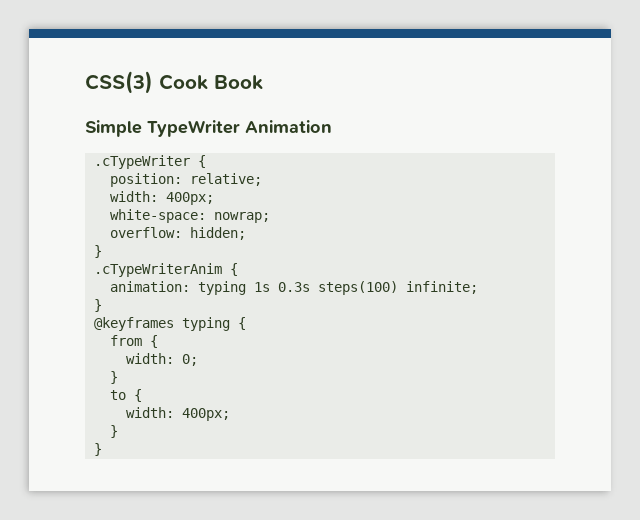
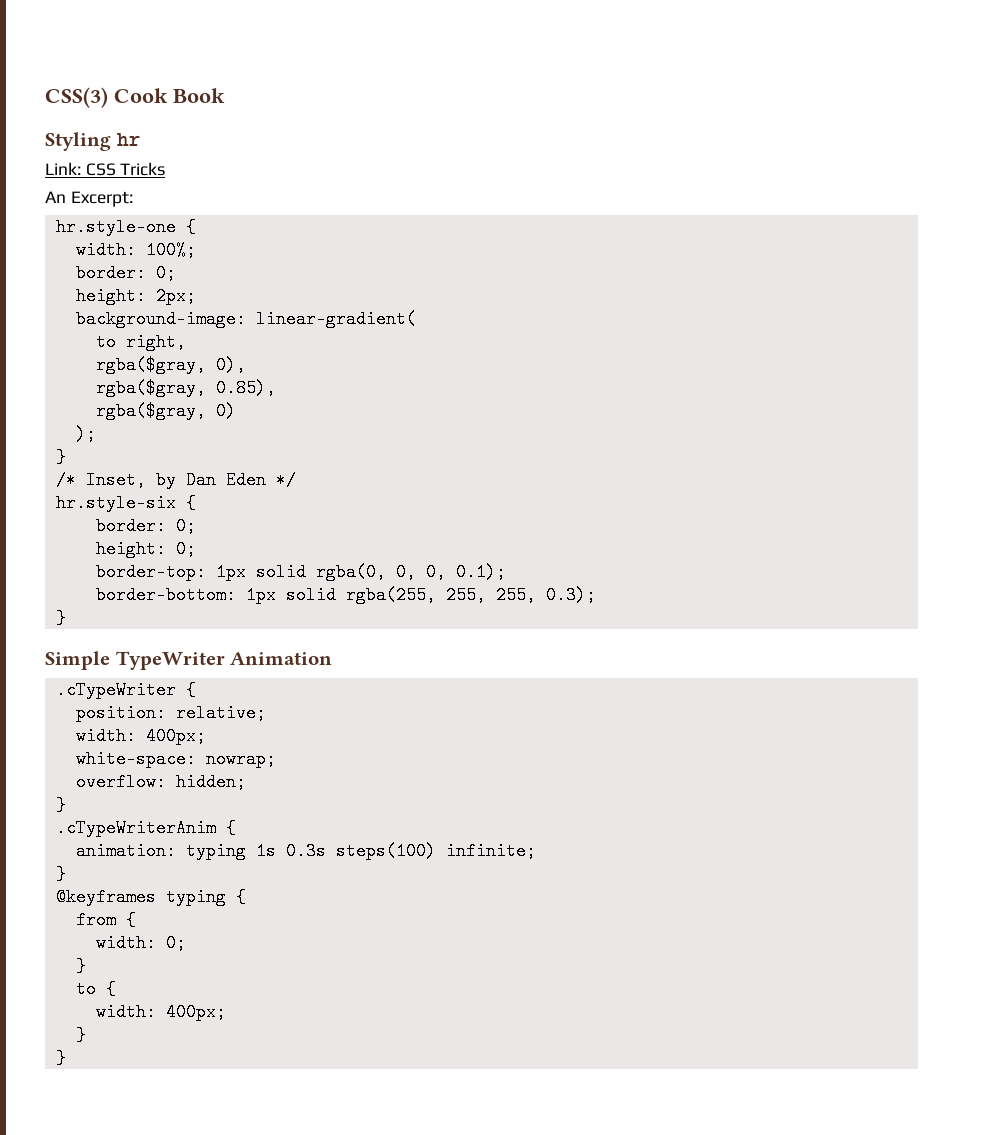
(263, 82) none -> [45,132,141,151] [45,162,166,176] [45,191,133,207] [55,218,196,236] [75,241,196,259] [75,264,176,282] [75,287,196,305] [75,310,416,328] [95,333,186,351] [95,356,246,374] [95,379,276,397] [95,402,236,420] [75,425,96,443] [55,448,66,466] [55,471,296,489] [55,494,196,512] [95,517,196,535] [95,540,196,558] [95,563,506,581] [95,586,596,604] [55,609,66,627] // Styling hr // Link: CSS Tricks // An Excerpt: // hr.style-one { // width: 100%; // border: 0; // height: 2px; // background-image: linear-gradient( // to right, // rgba($gray, 0), // rgba($gray, 0.85), // rgba($gray, 0) // ); // } // /* Inset, by Dan Eden */ // hr.style-six { // border: 0; // height: 0; // border-top: 1px solid rgba(0, 0, 0, 0.1); // border-bottom: 1px solid rgba(255, 255, 255, 0.3); // }

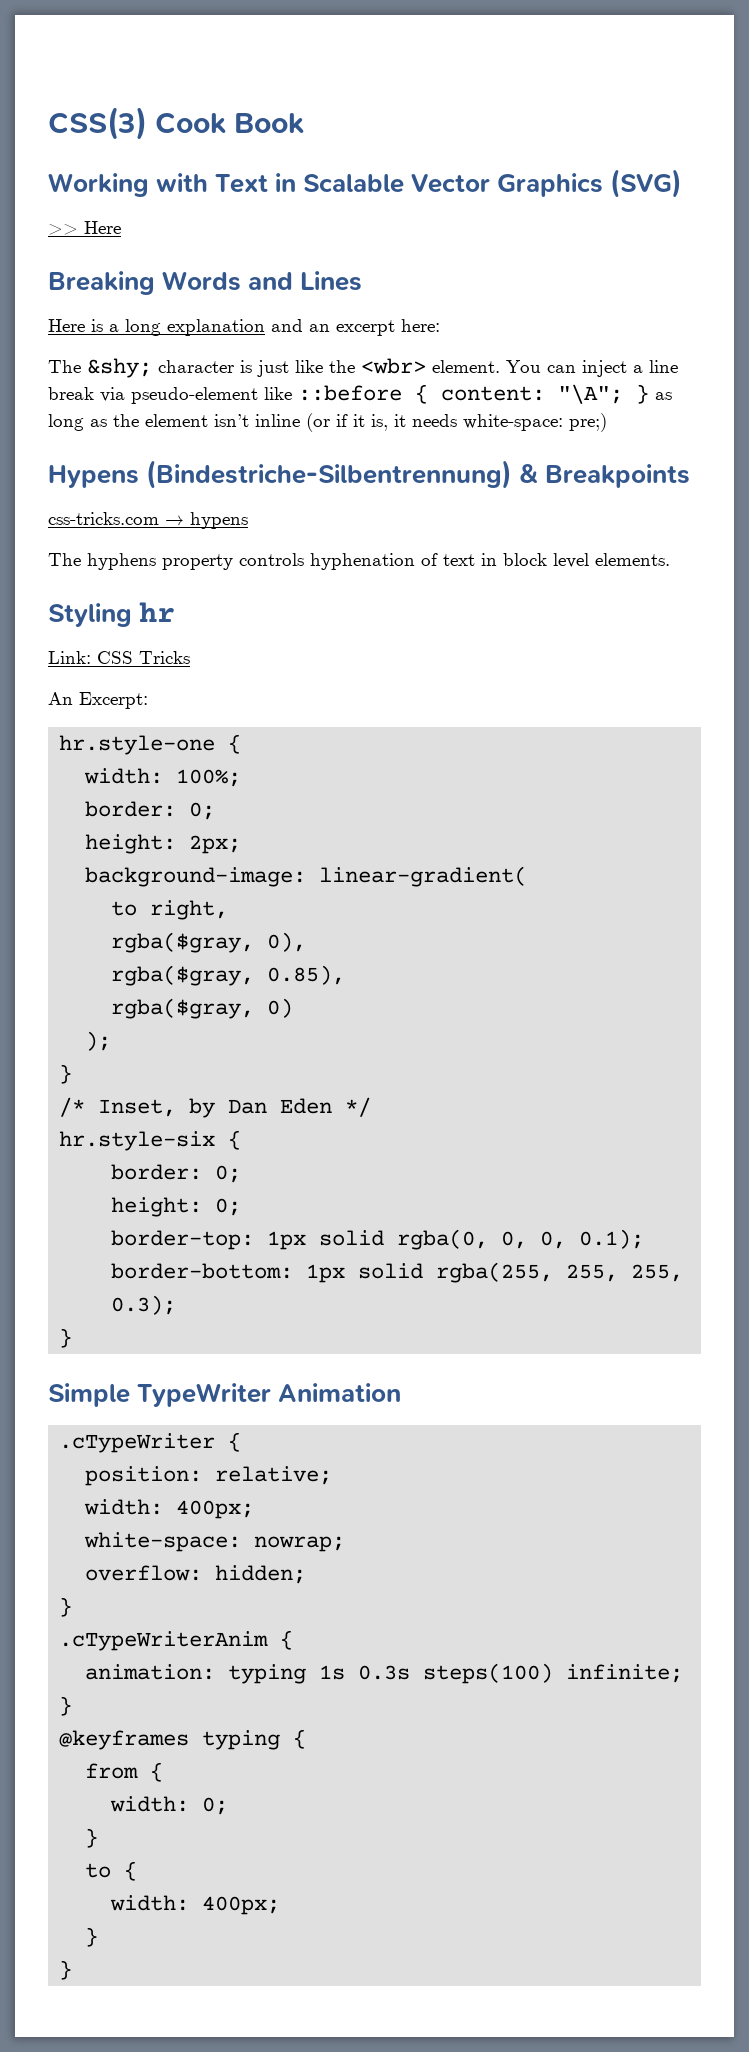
(225, 95) none -> [48,169,683,198] [48,221,121,235] [48,271,363,295] [48,319,440,336] [48,358,678,378] [48,384,672,404] [48,413,607,432] [48,460,691,489] [48,512,248,529] [48,553,670,570] // Working with Text in Scalable Vector Graphics (SVG) // >> Here // Breaking Words and Lines // Here is a long explanation and an excerpt here: // The &shy; character is just like the <wbr> element. You can inject a line break via pseudo-element like ::before { content: "\A"; } as long as the element isn’t inline (or if it is, it needs white-space: pre;) // Hypens (Bindestriche-Silbentrennung) & Breakpoints // css-tricks.com → hypens // The hyphens property controls hyphenation of text in block level elements.

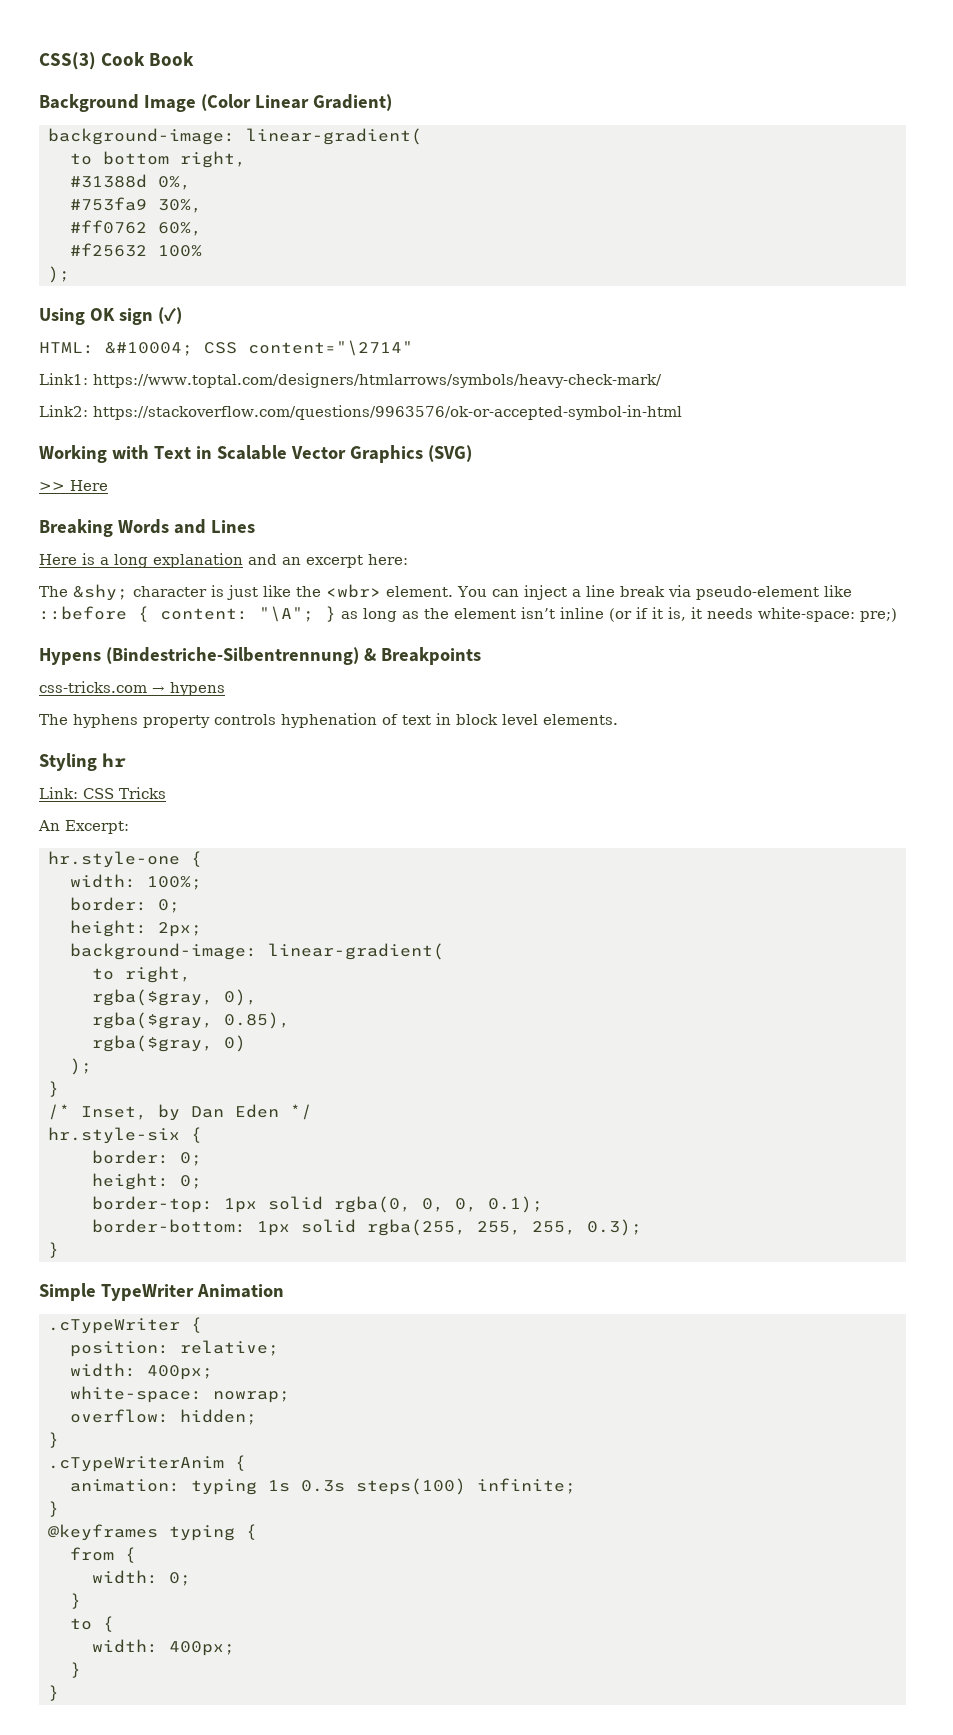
(305, 123) none -> [39,94,392,112] [48,128,422,145] [70,151,246,168] [70,174,191,190] [70,197,202,213] [70,220,202,236] [70,243,202,257] [48,266,70,283] [39,307,182,325] [39,340,413,356] [39,373,662,388] [39,405,682,420] // Background Image (Color Linear Gradient) // background-image: linear-gradient( // to bottom right, // #31388d 0%, // #753fa9 30%, // #ff0762 60%, // #f25632 100% // ); // Using OK sign (✓) // HTML: &#10004; CSS content="\2714" // Link1: https://www.toptal.com/designers/htmlarrows/symbols/heavy-check-mark/ // Link2: https://stackoverflow.com/questions/9963576/ok-or-accepted-symbol-in-html

